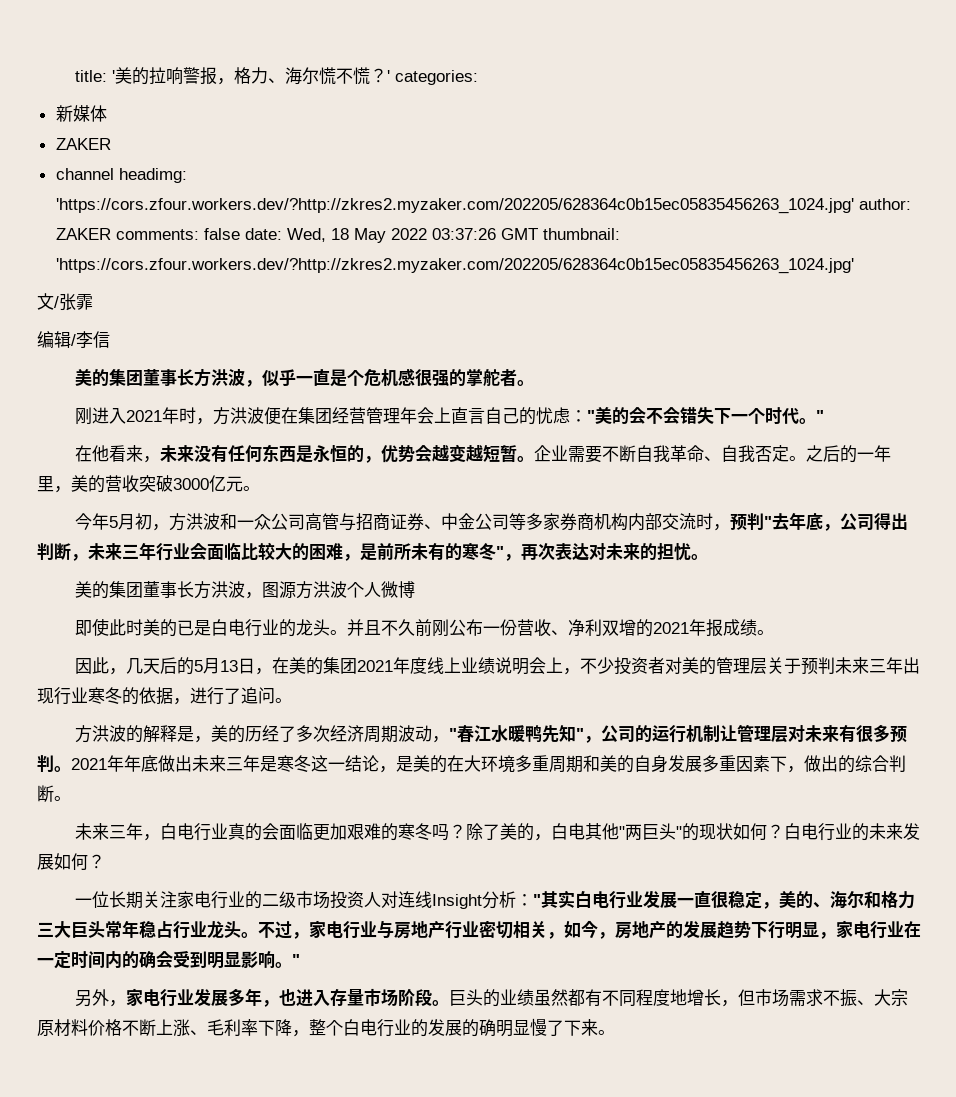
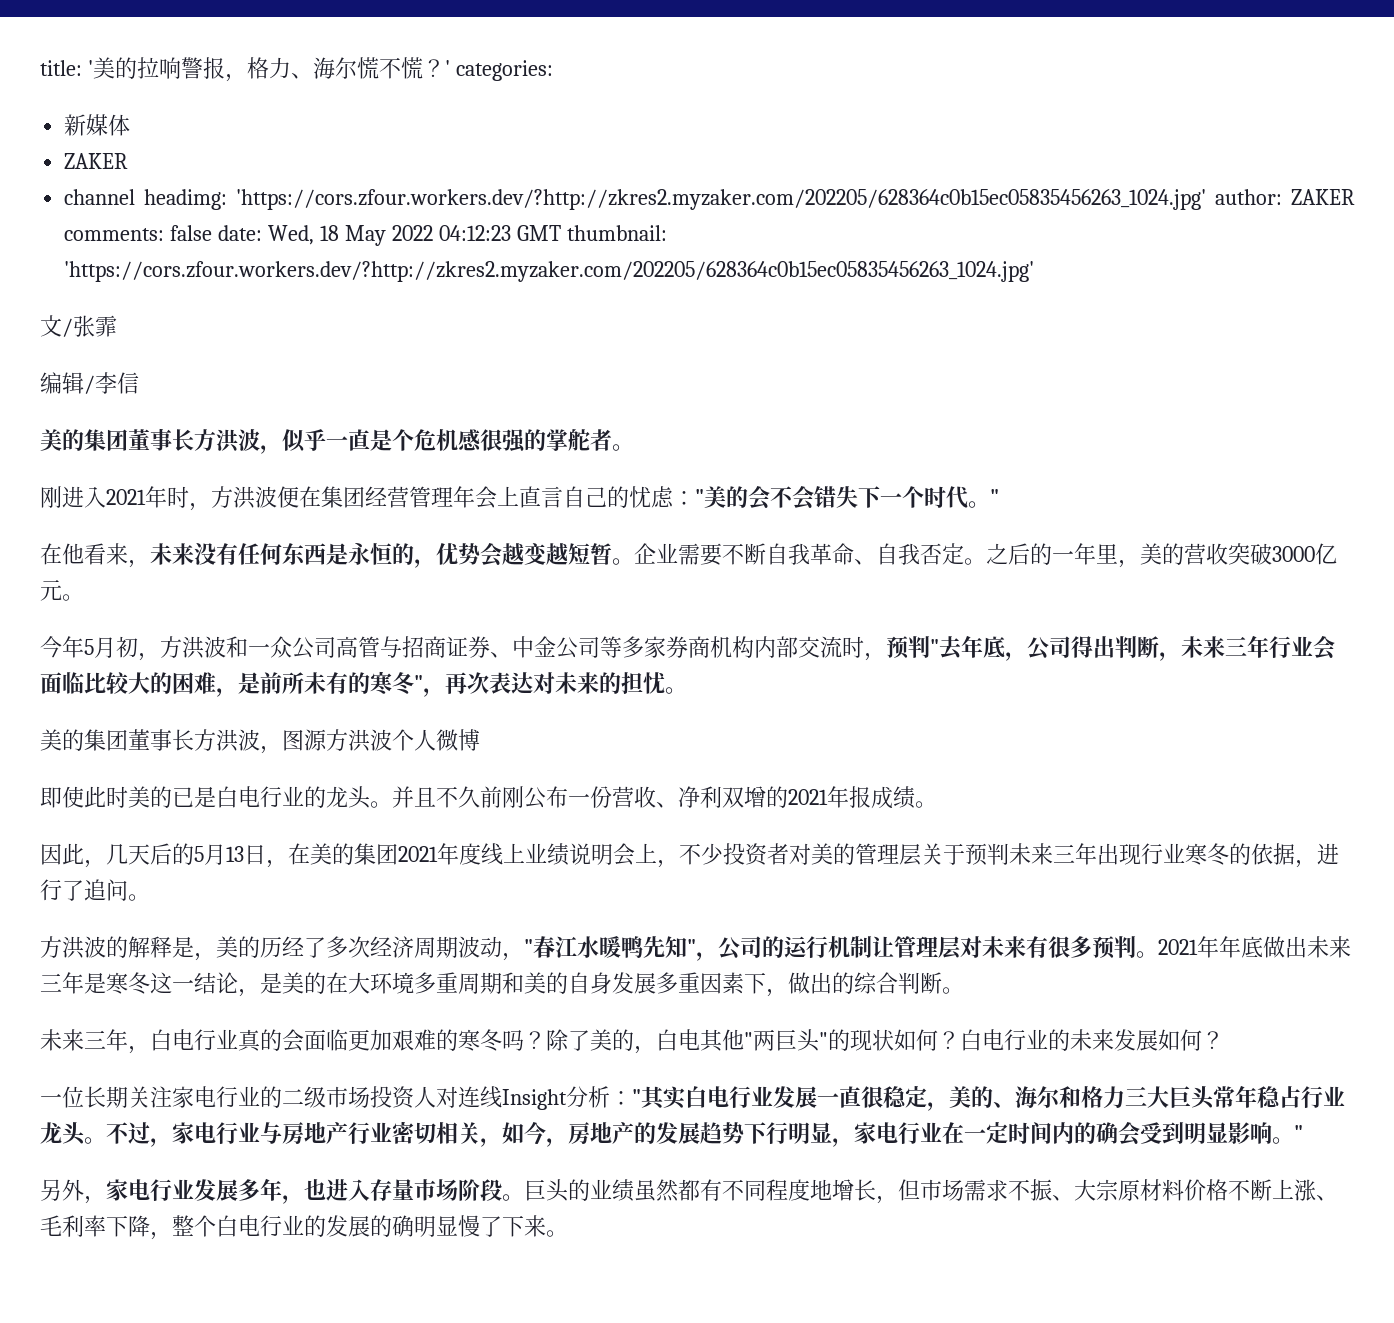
[431,228,496,240] 03:37:26 -> [438,225,511,241] 04:12:23

